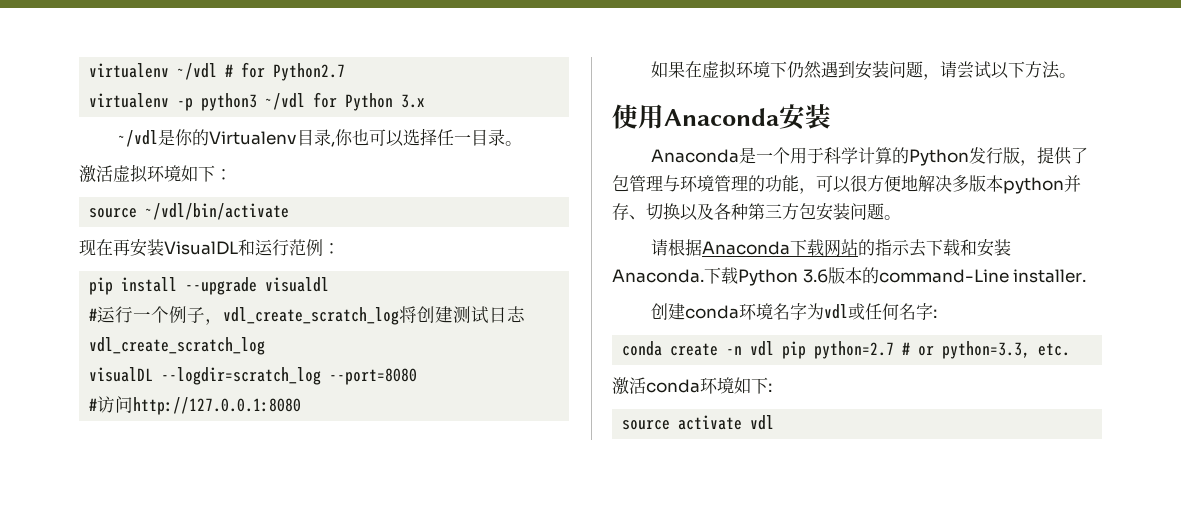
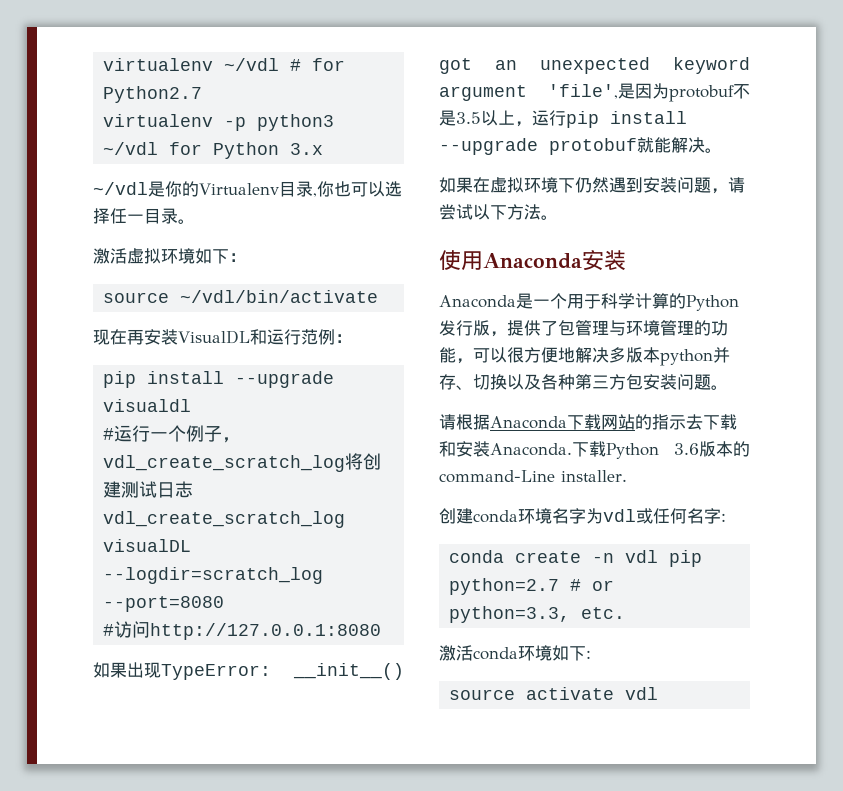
(302, 406) none -> [93,662,404,680] [439,57,750,74] [439,83,750,102] [439,110,687,128] [439,137,722,155] // 如果出现TypeError: __init__() got an unexpected keyword argument 'file',是因为protobuf不是3.5以上，运行pip install --upgrade protobuf就能解决。

